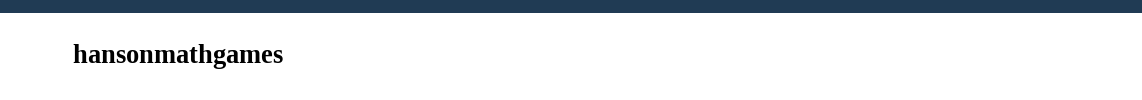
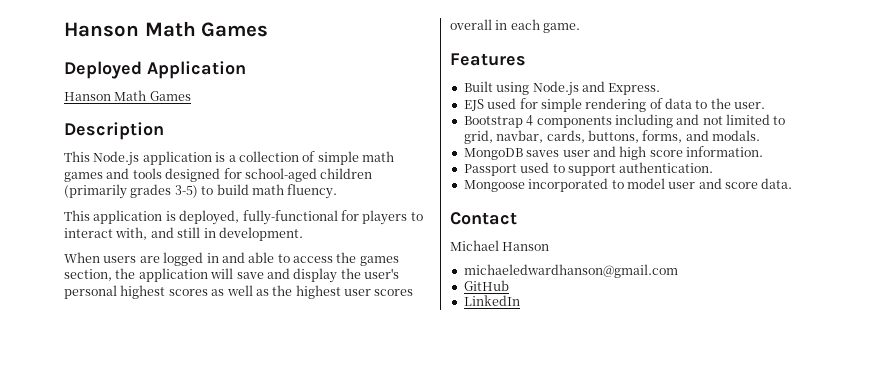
[73,44,283,69] hansonmathgames -> [64,21,269,37] [64,61,246,79] [64,90,191,101] [64,122,164,140] [64,151,394,166] [64,168,373,182] [64,184,338,199] [64,210,423,225] [64,227,303,241] [64,252,399,266] [64,268,399,283] [64,285,414,299] [450,19,581,33] [450,53,526,66] [463,81,661,96] [463,98,766,112] [463,114,786,128] [463,130,760,144] [463,146,763,160] [463,162,714,176] [463,178,793,192] [450,212,517,225] [450,240,550,251] [463,264,678,278] [463,280,509,291] [463,295,520,306] Hanson Math Games // Deployed Application // Hanson Math Games // Description // This Node.js application is a collection of simple math games and tools designed for school-aged children (primarily grades 3-5) to build math fluency. // This application is deployed, fully-functional for players to interact with, and still in development. // When users are logged in and able to access the games section, the application will save and display the user's personal highest scores as well as the highest user scores overall in each game. // Features // Built using Node.js and Express. // EJS used for simple rendering of data to the user. // Bootstrap 4 components including and not limited to grid, navbar, cards, buttons, forms, and modals. // MongoDB saves user and high score information. // Passport used to support authentication. // Mongoose incorporated to model user and score data. // Contact // Michael Hanson // michaeledwardhanson@gmail.com // GitHub // LinkedIn

